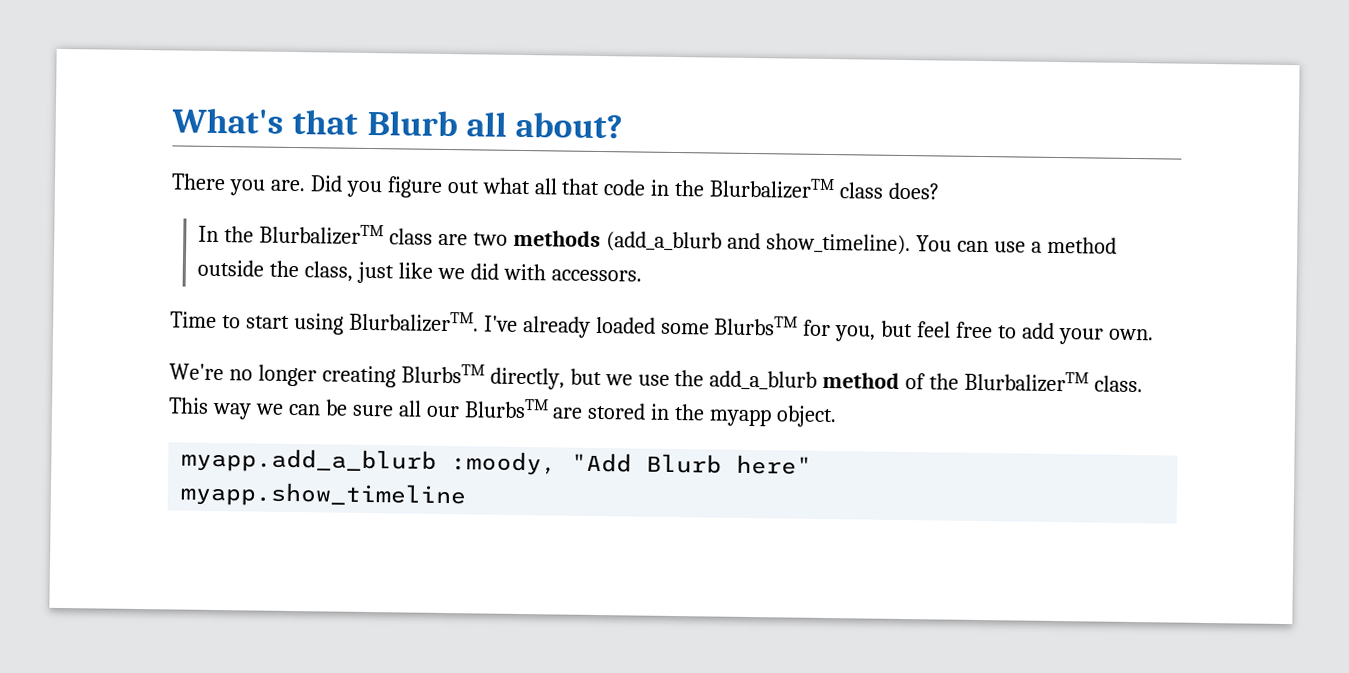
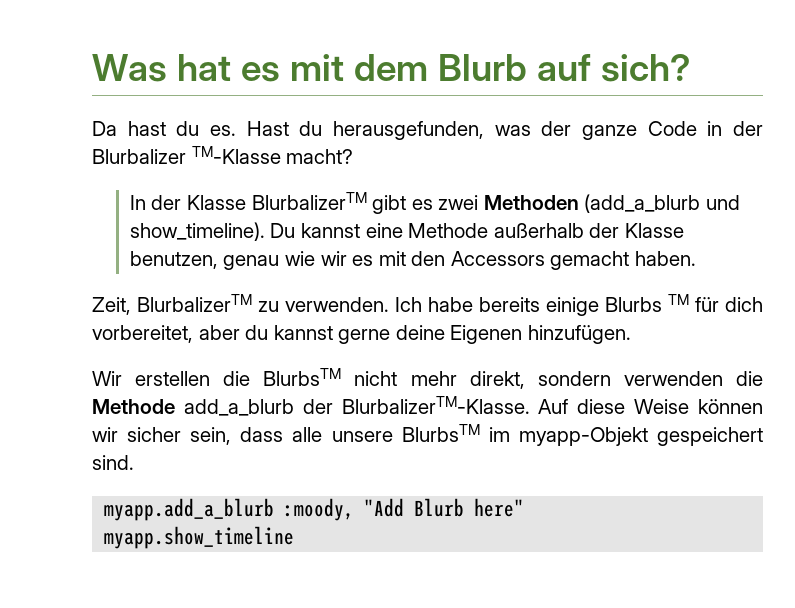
[171,107,624,139] [171,173,941,200] [198,223,1117,256] [197,259,642,284] [170,310,1154,345] [169,363,1144,393] [168,397,838,428] What's that Blurb all about? // There you are. Did you figure out what all that code in the BlurbalizerTM class does? // In the BlurbalizerTM class are two methods (add_a_blurb and show_timeline). You can use a method outside the class, just like we did with accessors. // Time to start using BlurbalizerTM. I've already loaded some BlurbsTM for you, but feel free to add your own. // We're no longer creating BlurbsTM directly, but we use the add_a_blurb method of the BlurbalizerTM class. This way we can be sure all our BlurbsTM are stored in the myapp object. -> [92,54,690,82] [92,121,763,140] [92,146,354,164] [129,192,740,214] [129,222,684,241] [129,251,696,270] [92,294,763,316] [92,325,631,344] [92,368,763,389] [92,396,763,416] [92,424,763,446] [92,455,134,470] Was hat es mit dem Blurb auf sich? // Da hast du es. Hast du herausgefunden, was der ganze Code in der Blurbalizer TM-Klasse macht? // In der Klasse BlurbalizerTM gibt es zwei Methoden (add_a_blurb und show_timeline). Du kannst eine Methode außerhalb der Klasse benutzen, genau wie wir es mit den Accessors gemacht haben. // Zeit, BlurbalizerTM zu verwenden. Ich habe bereits einige Blurbs TM für dich vorbereitet, aber du kannst gerne deine Eigenen hinzufügen. // Wir erstellen die BlurbsTM nicht mehr direkt, sondern verwenden die Methode add_a_blurb der BlurbalizerTM-Klasse. Auf diese Weise können wir sicher sein, dass alle unsere BlurbsTM im myapp-Objekt gespeichert sind.

